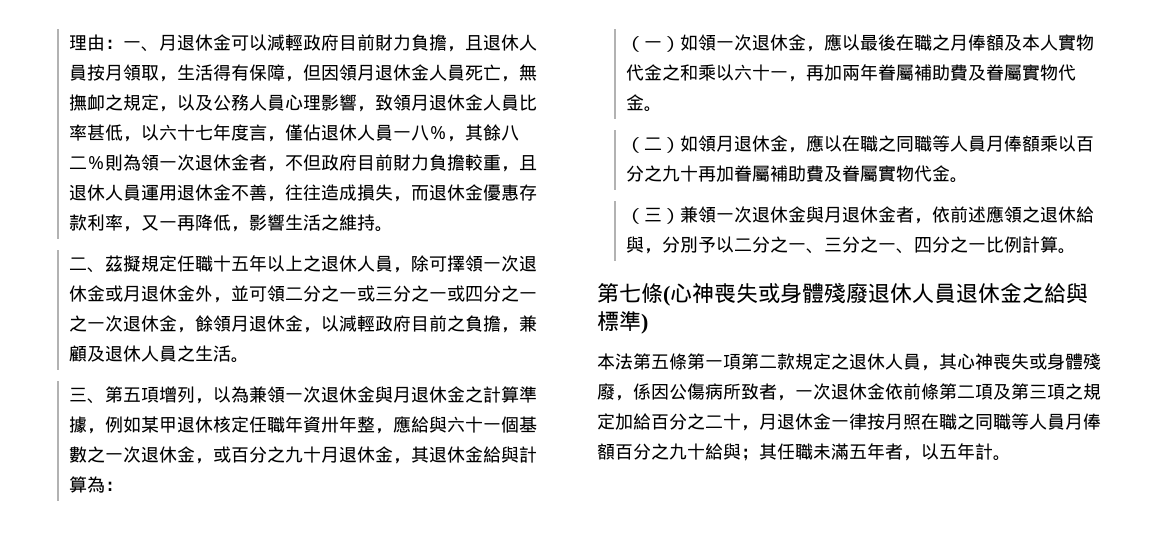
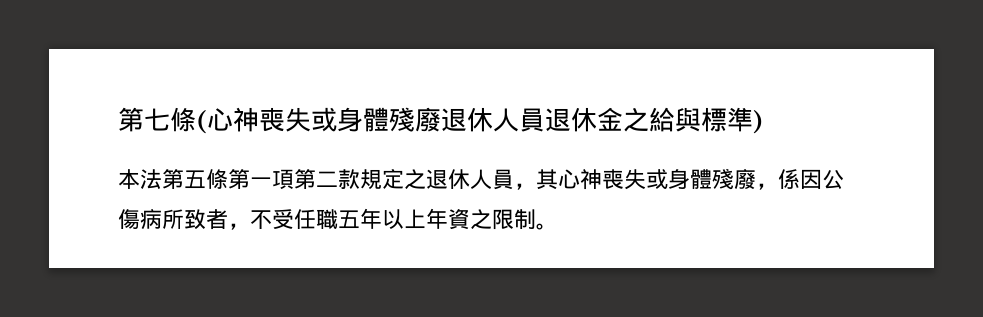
[68,34,537,52] [68,64,537,82] [68,94,537,112] [68,124,519,142] [68,154,537,172] [68,184,537,202] [68,214,393,232] [68,255,537,273] [68,285,537,303] [68,315,537,333] [68,345,249,363] [68,386,537,404] [68,416,537,434] [68,446,537,464] [68,476,123,493] [625,34,1094,52] [625,64,1076,82] [625,94,662,112] [625,135,1094,153] [625,165,968,183] [625,206,1094,224] [625,236,1076,254] 理由：一、月退休金可以減輕政府目前財力負擔，且退休人員按月領取，生活得有保障，但因領月退休金人員死亡，無撫卹之規定，以及公務人員心理影響，致領月退休金人員比率甚低，以六十七年度言，僅佔退休人員一八％，其餘八二％則為領一次退休金者，不但政府目前財力負擔較重，且退休人員運用退休金不善，往往造成損失，而退休金優惠存款利率，又一再降低，影響生活之維持。 // 二、茲擬規定任職十五年以上之退休人員，除可擇領一次退休金或月退休金外，並可領二分之一或三分之一或四分之一之一次退休金，餘領月退休金，以減輕政府目前之負擔，兼顧及退休人員之生活。 // 三、第五項增列，以為兼領一次退休金與月退休金之計算準據，例如某甲退休核定任職年資卅年整，應給與六十一個基數之一次退休金，或百分之九十月退休金，其退休金給與計算為： // （一）如領一次退休金，應以最後在職之月俸額及本人實物代金之和乘以六十一，再加兩年眷屬補助費及眷屬實物代金。 // （二）如領月退休金，應以在職之同職等人員月俸額乘以百分之九十再加眷屬補助費及眷屬實物代金。 // （三）兼領一次退休金與月退休金者，依前述應領之退休給與，分別予以二分之一、三分之一、四分之一比例計算。 // -> (118, 119) none
[795,383,1101,400] [597,413,1101,431] [597,443,993,461] 一次退休金依前條第二項及第三項之規定加給百分之二十，月退休金一律按月照在職之同職等人員月俸額百分之九十給與；其任職未滿五年者，以五年計 -> [250,208,536,230] 不受任職五年以上年資之限制

